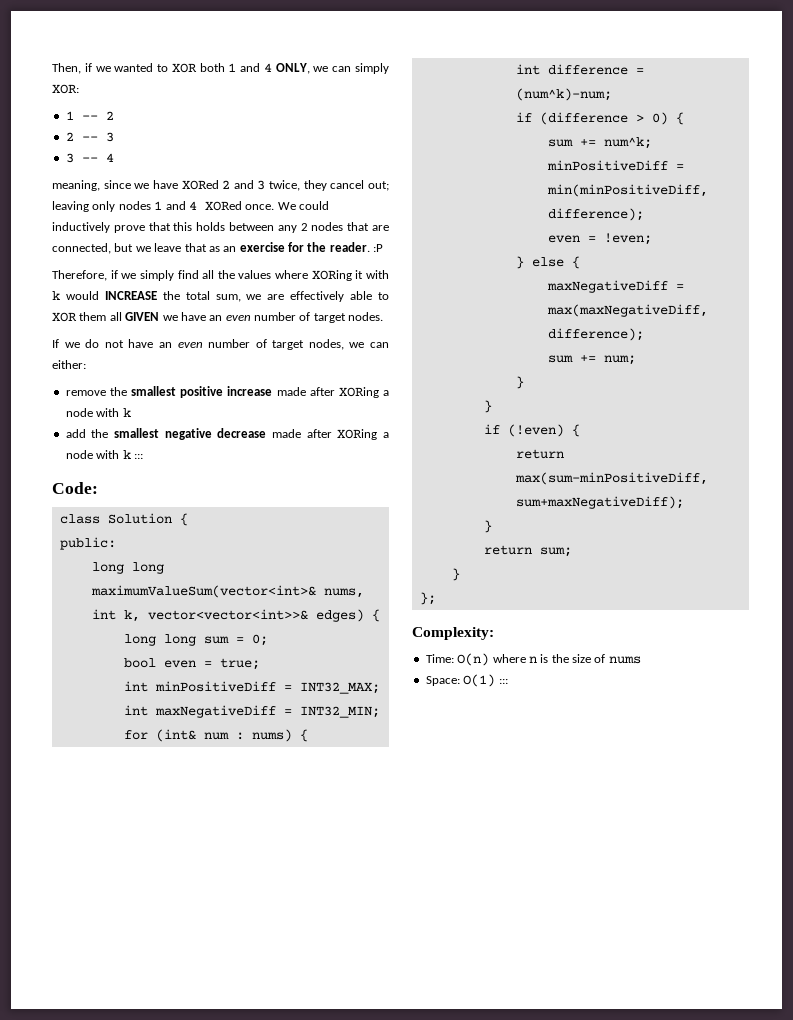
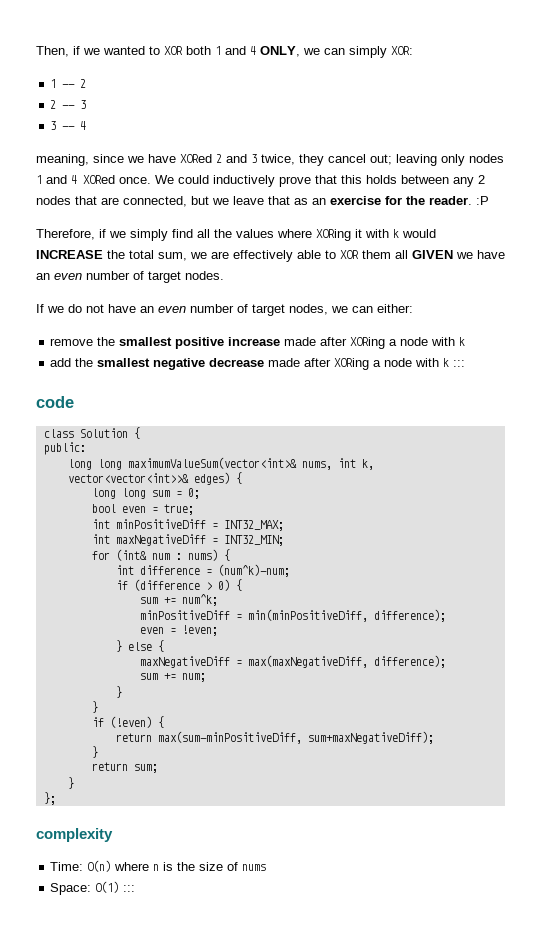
[52,482,98,494] Code: -> [36,396,74,408] code
[412,627,494,640] Complexity: -> [36,828,113,842] complexity

